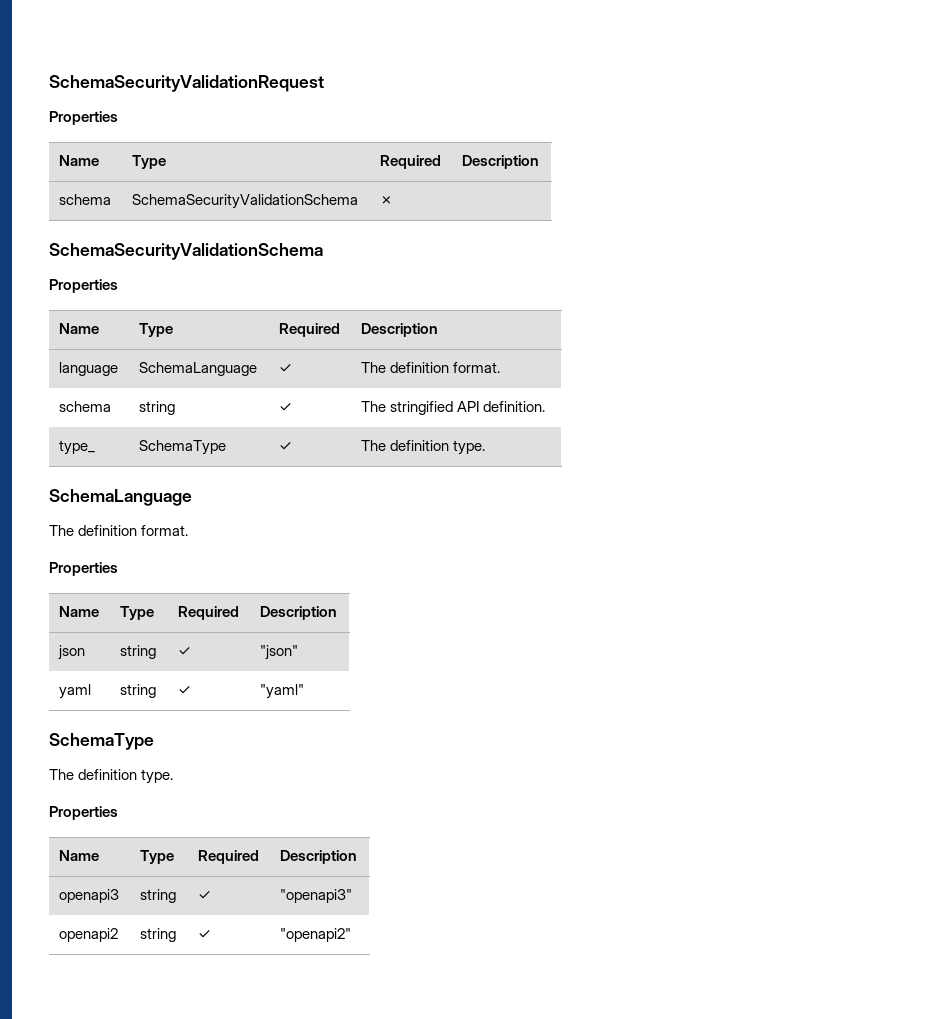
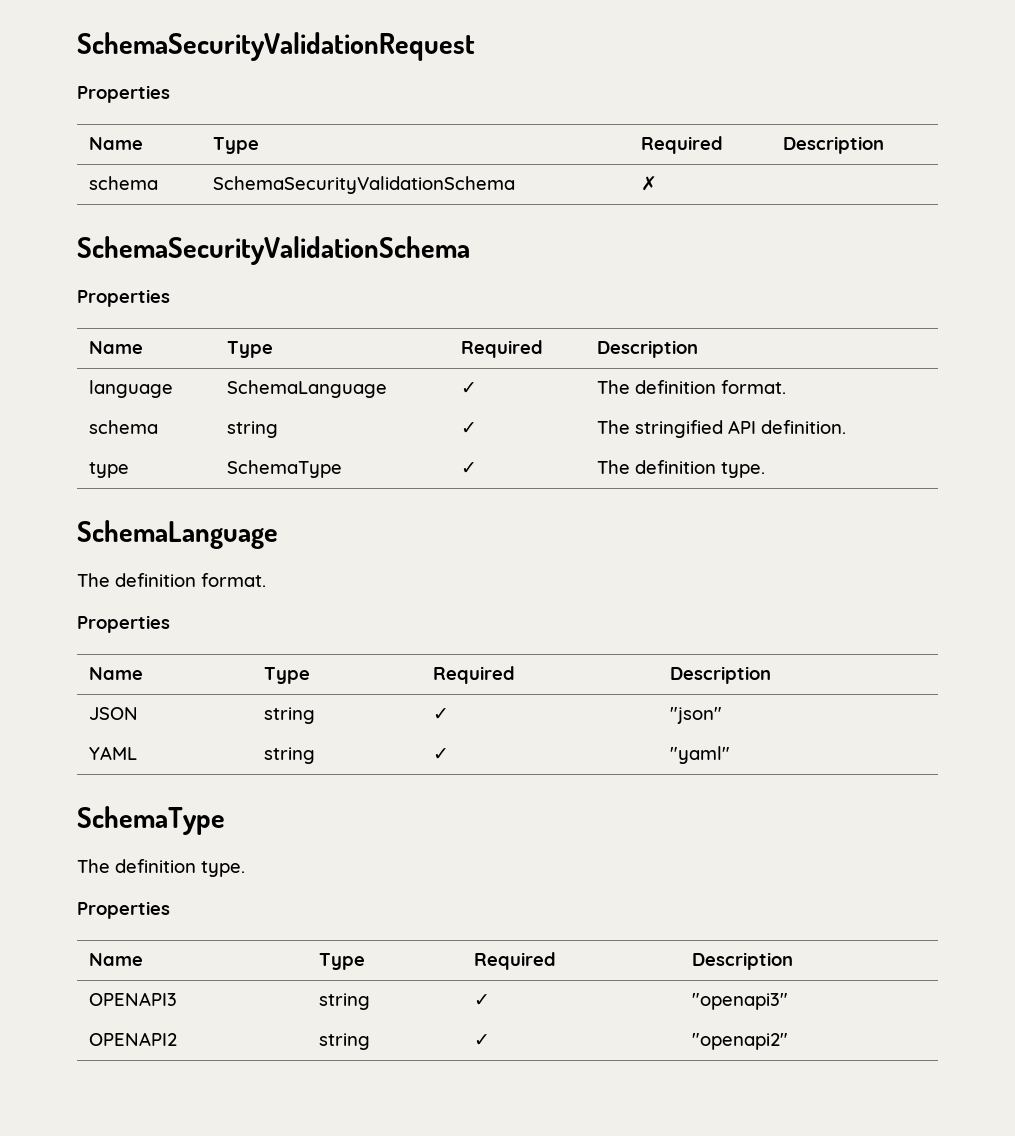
[59,440,96,455] type_ -> [89,462,130,478] type
[58,645,86,660] json -> [89,707,139,720] JSON
[59,684,92,699] yaml -> [89,746,138,760] YAML
[59,889,120,903] openapi3 -> [89,992,178,1006] OPENAPI3
[59,928,119,942] openapi2 -> [89,1032,178,1046] OPENAPI2

